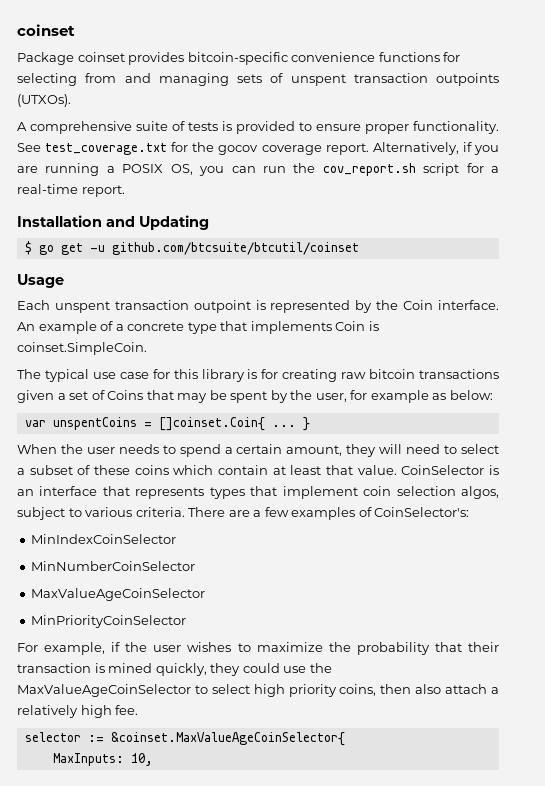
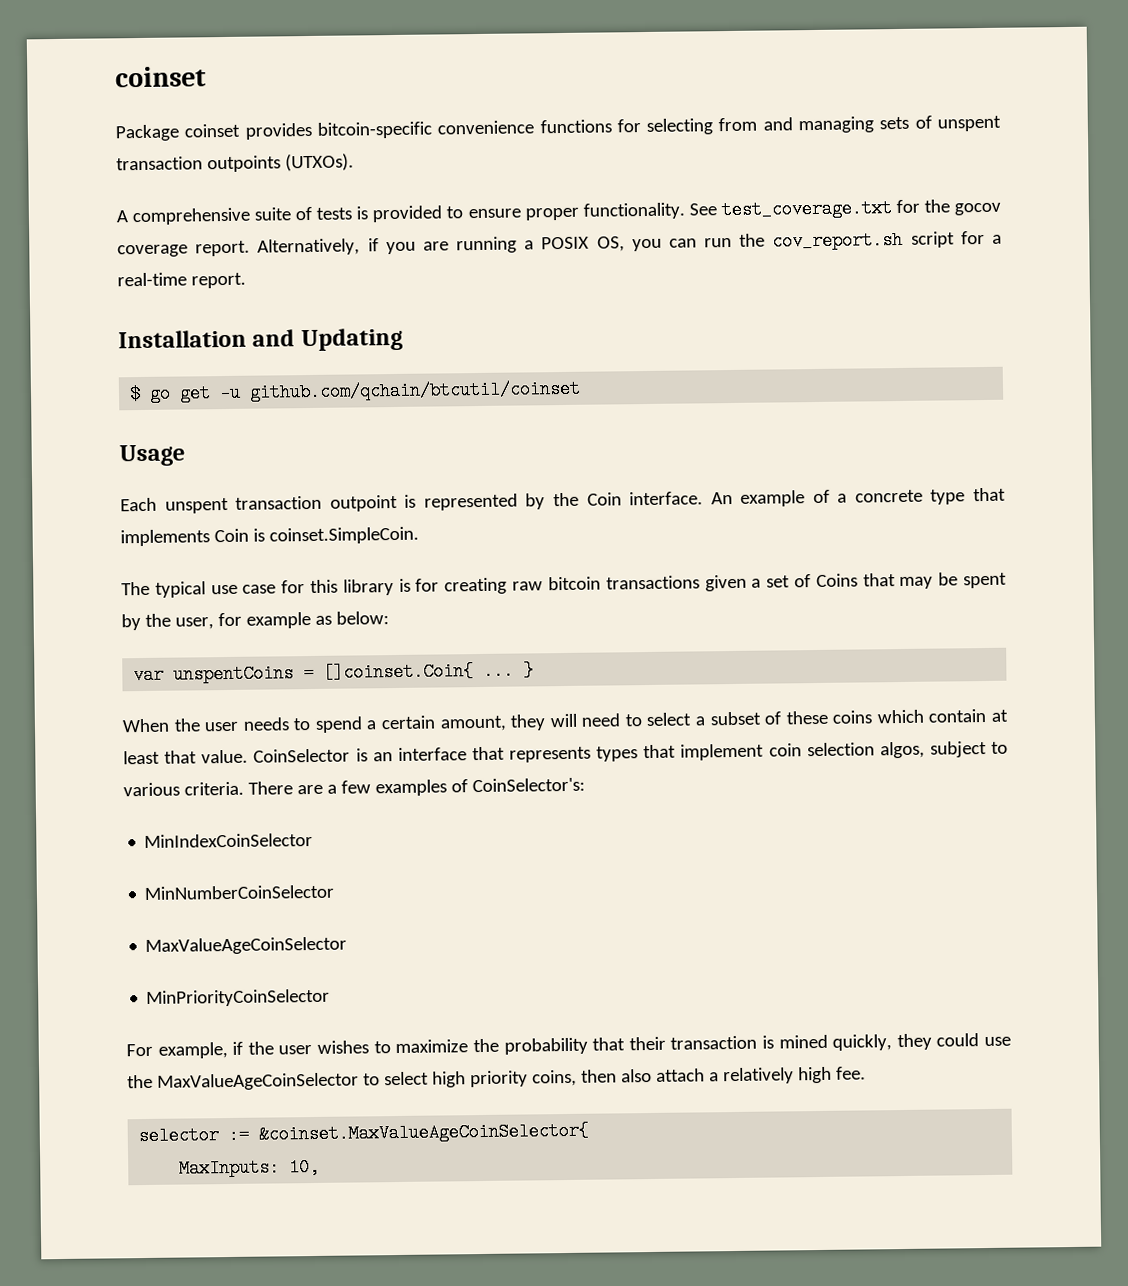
[111,242,359,255] github.com/btcsuite/btcutil/coinset -> [249,379,582,402] github.com/qchain/btcutil/coinset

